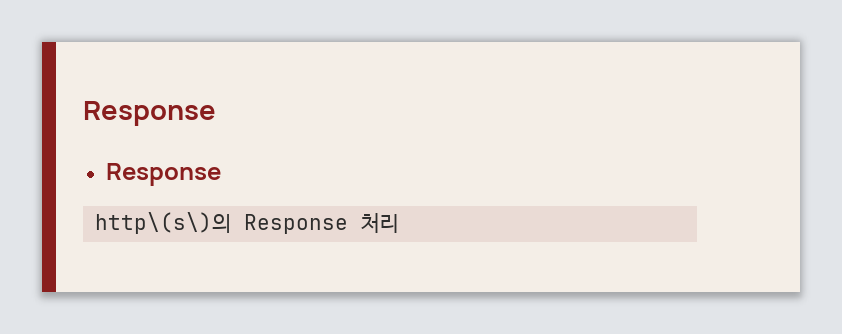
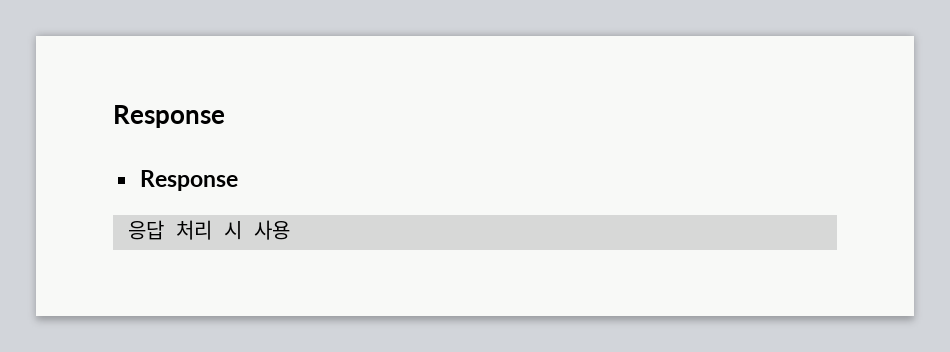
[95,212,400,234] http\(s\)의 Response 처리 -> [127,220,290,240] 응답 처리 시 사용

